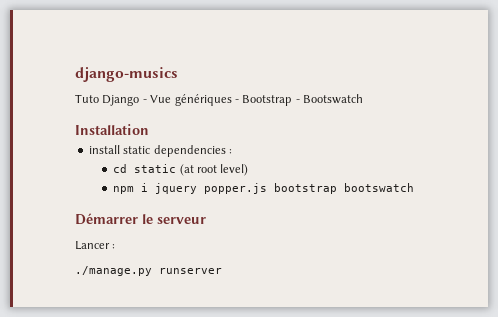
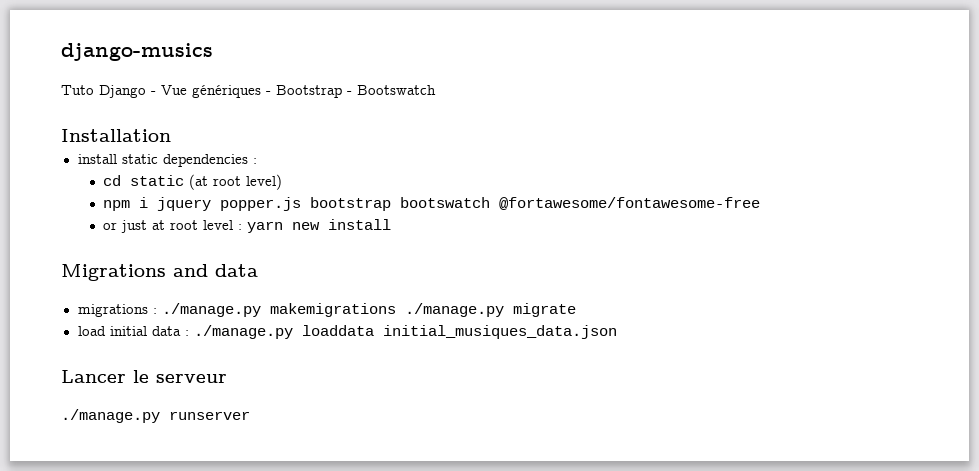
[75,213,138,225] // Démarrer -> [499,197,761,210] [103,219,392,233] [61,264,258,281] [77,303,576,317] [77,325,617,339] [61,370,126,383] @fortawesome/fontawesome-free // or just at root level : yarn new install // Migrations and data // migrations : ./manage.py makemigrations ./manage.py migrate // load initial data : ./manage.py loaddata initial_musiques_data.json // Lancer
[75,241,116,250] // Lancer : -> (227, 378) none

